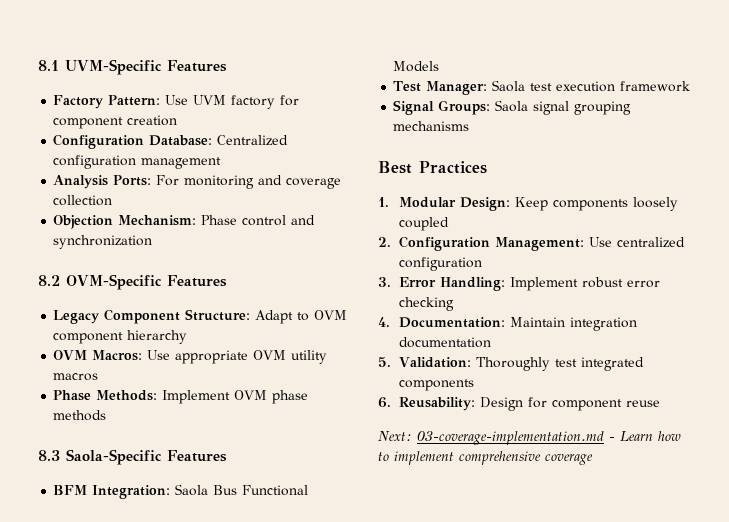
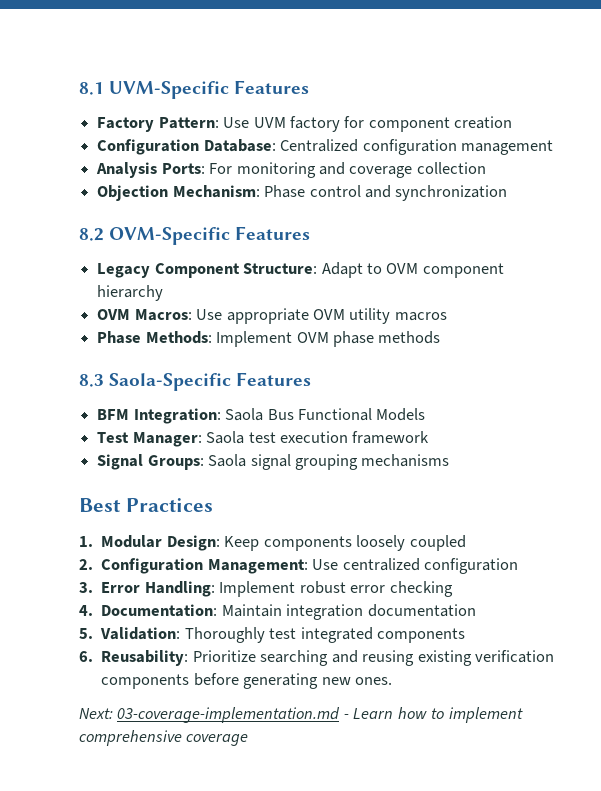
[480,397,661,411] Design for component reuse -> [192,650,554,666] [101,673,393,689] Prioritize searching and reusing existing verification components before generating new ones.

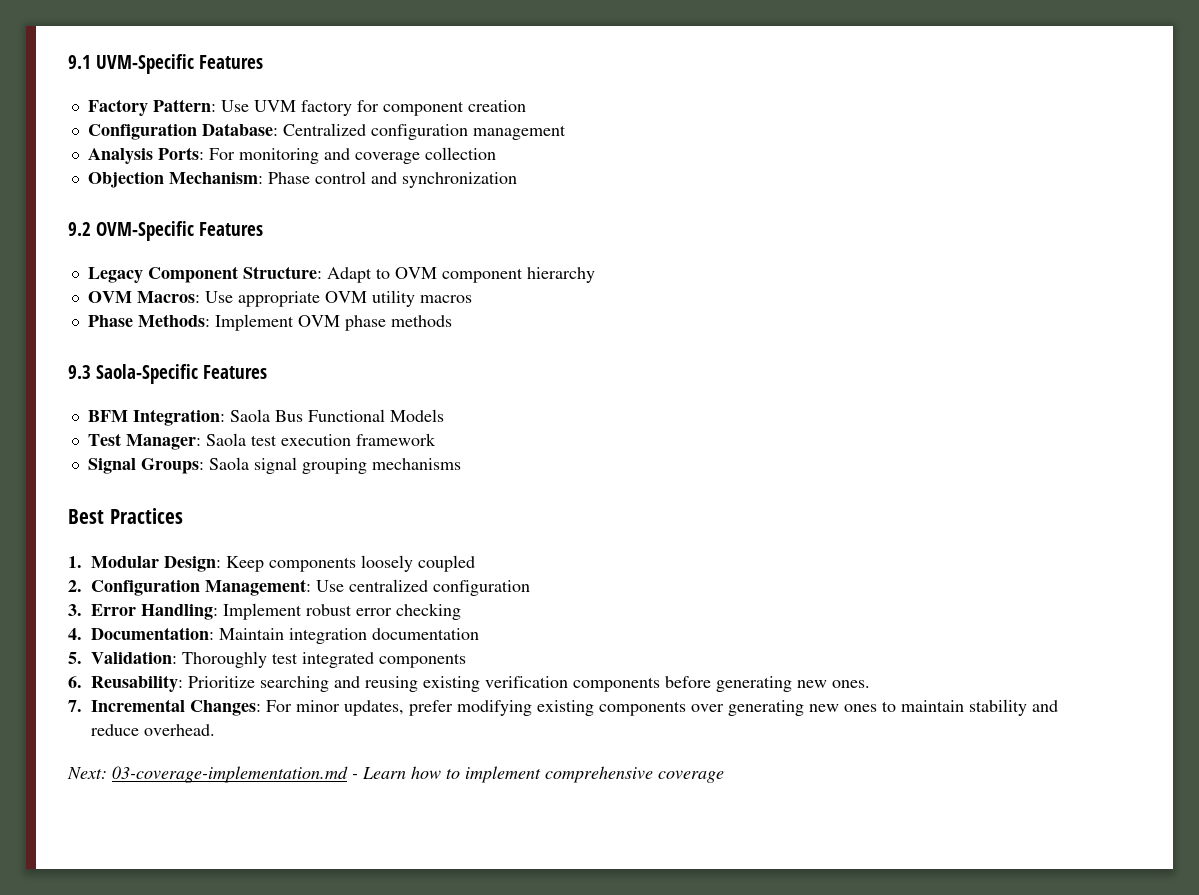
[79,82,104,95] 8.1 -> [68,55,91,69] 9.1
[79,228,104,241] 8.2 -> [68,222,91,236] 9.2
[79,374,104,387] 8.3 -> [68,365,91,379] 9.3
(393, 681) none -> [68,699,1058,716] [91,724,215,736] // 7. Incremental Changes: For minor updates, prefer modifying existing components over generating new ones to maintain stability and reduce overhead.

